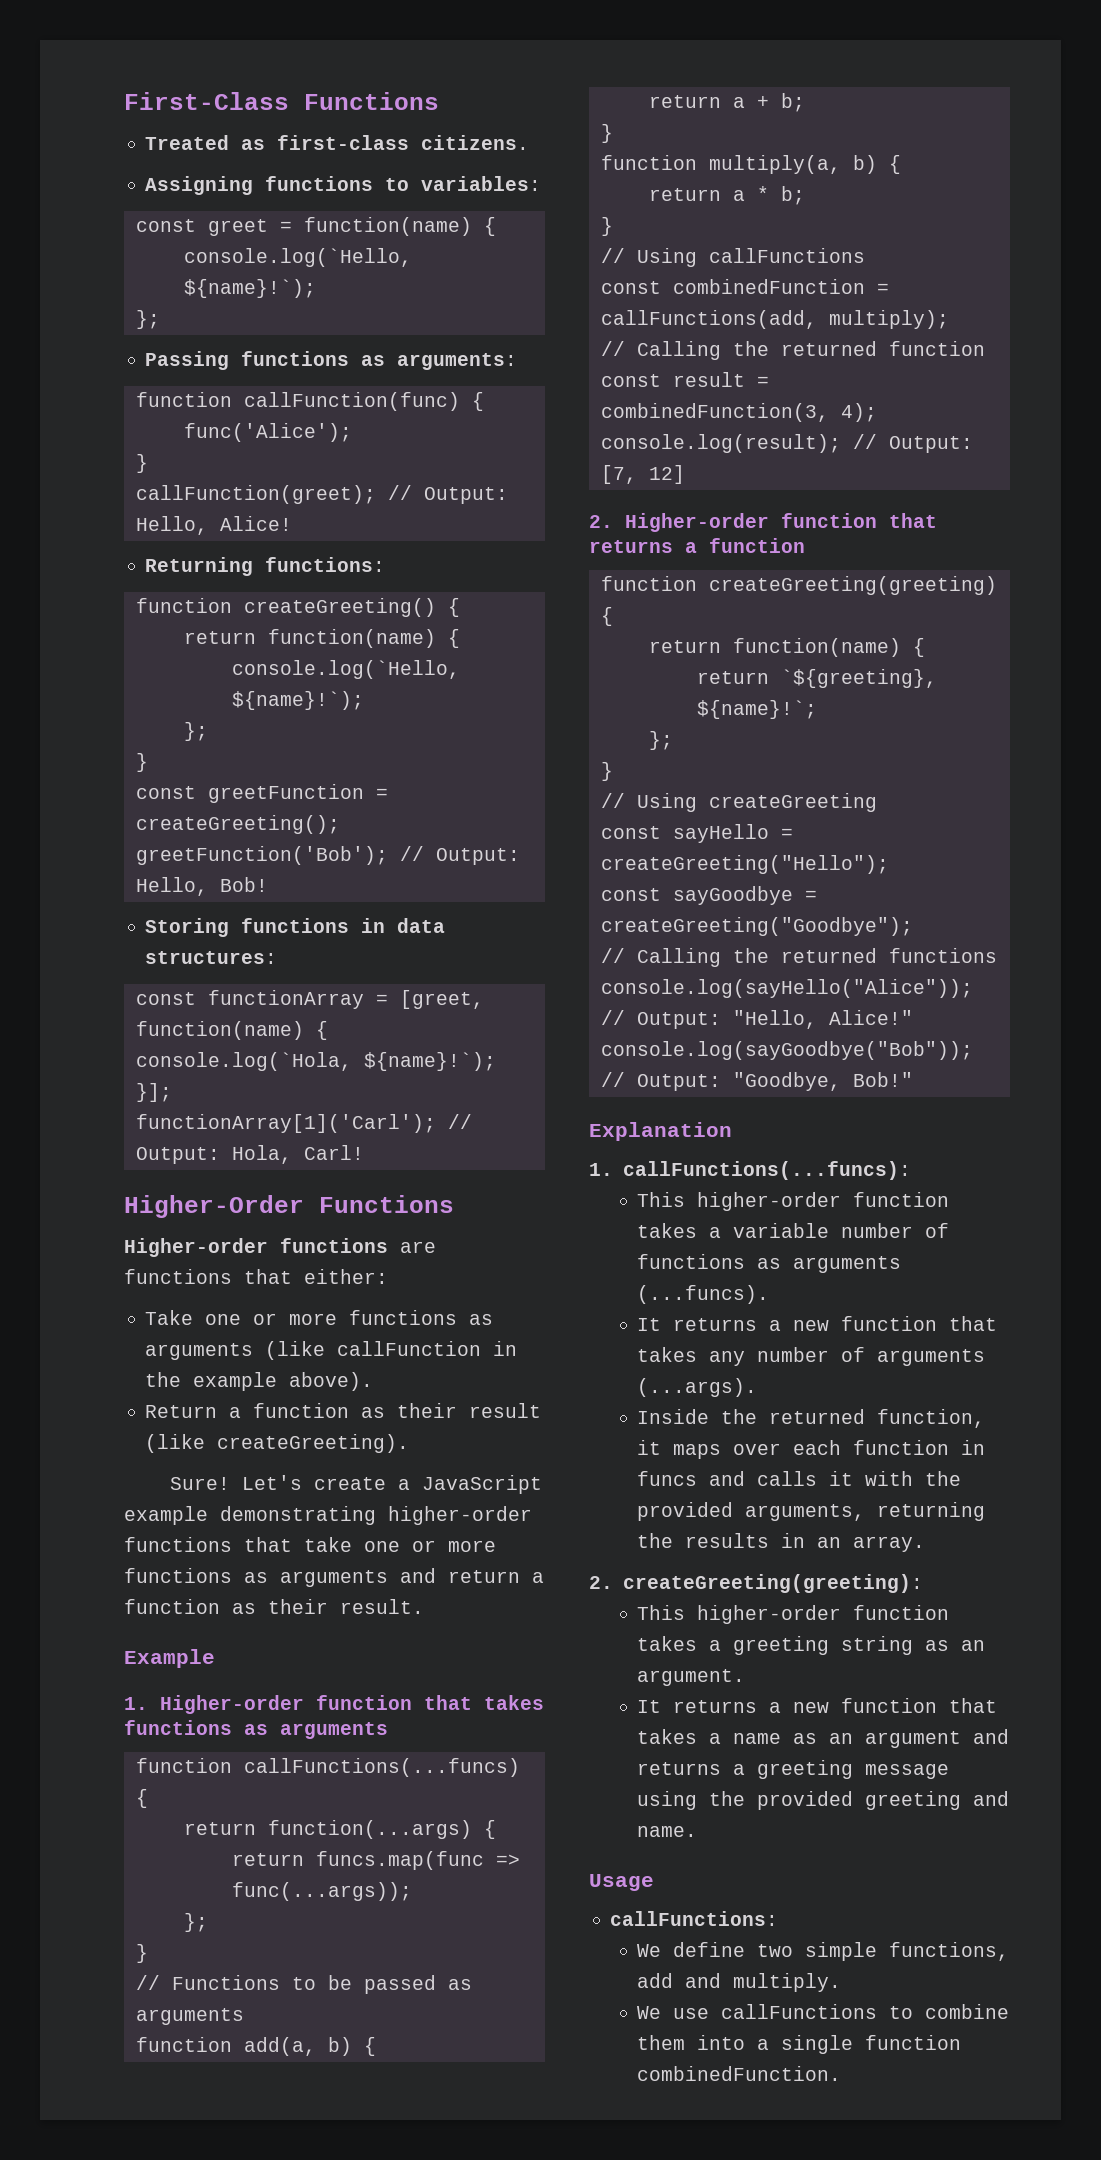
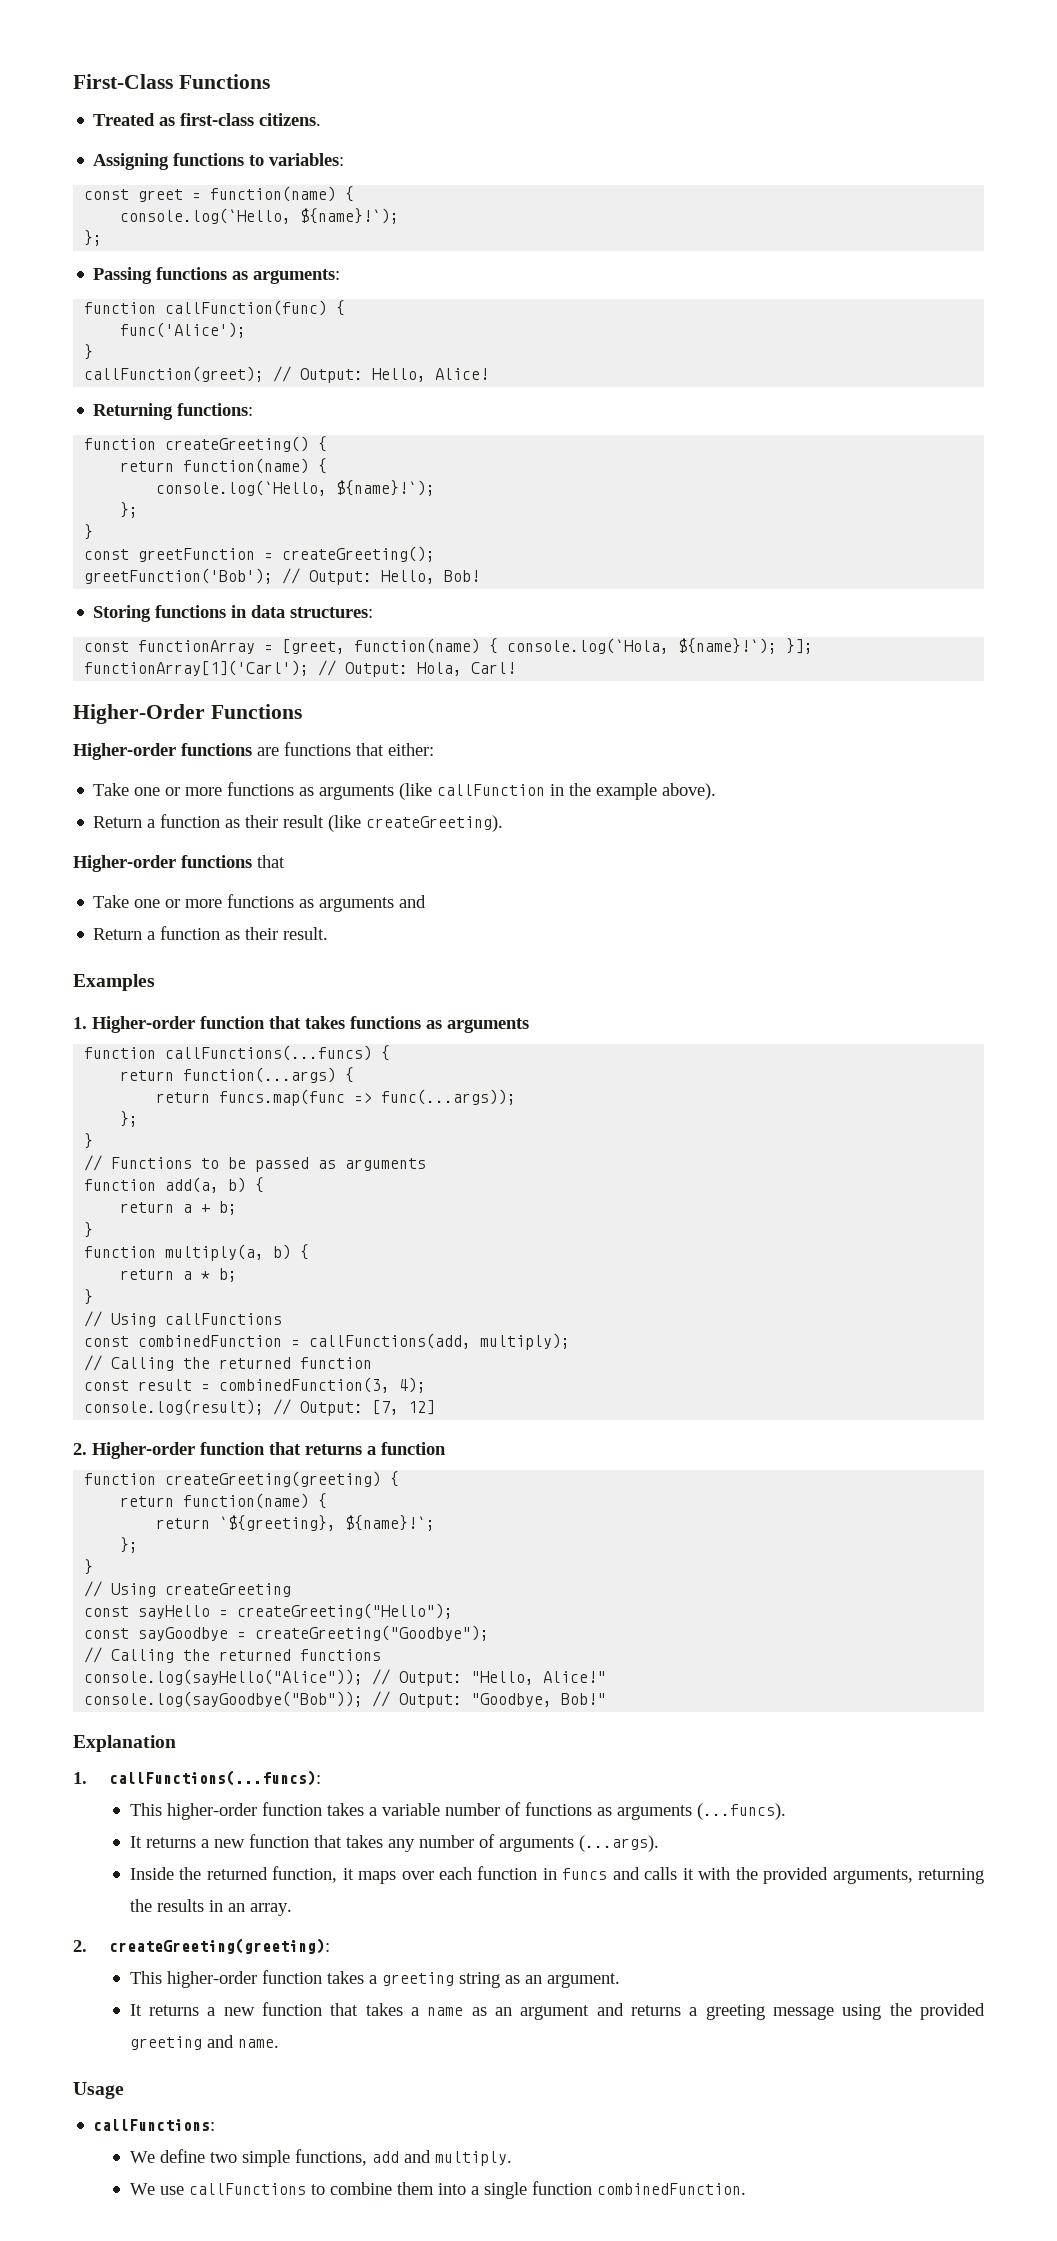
[169,1475,542,1494] [124,1506,532,1525] [124,1537,352,1552] Sure! Let's create a JavaScript example demonstrating higher-order functions that take -> [73,855,285,872] [93,895,130,908] Higher-order functions that // Take
[448,1570,520,1583] return -> [93,928,143,940] // Return
[124,1649,215,1668] Example -> [73,974,155,991] Examples

